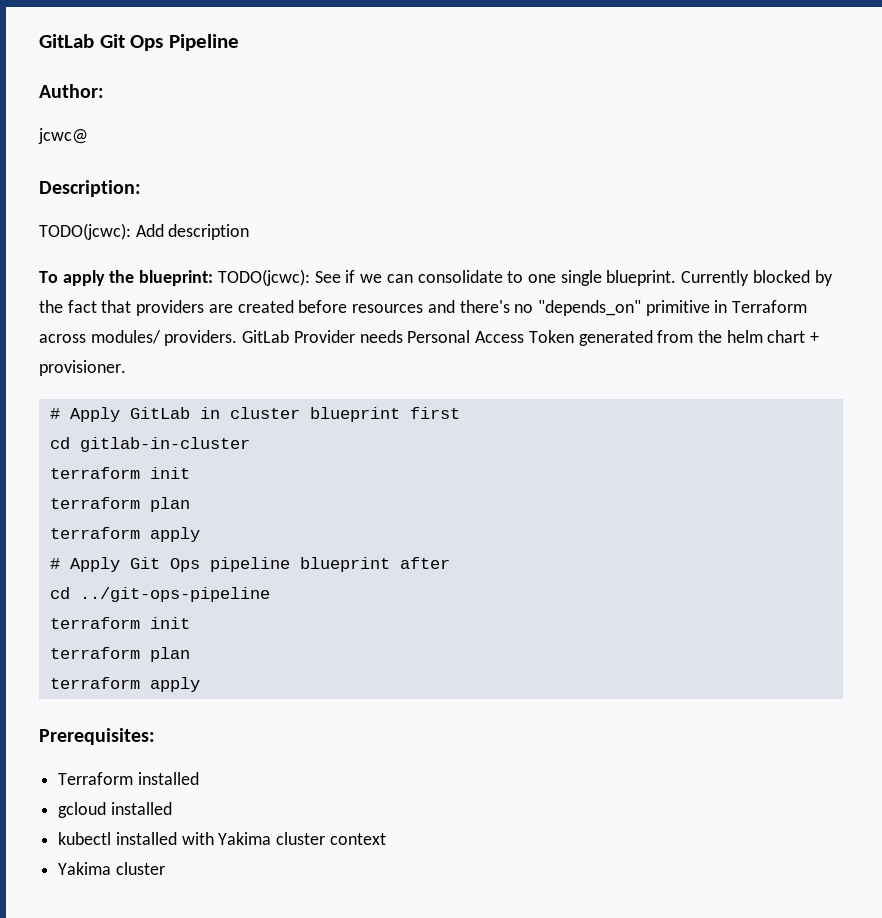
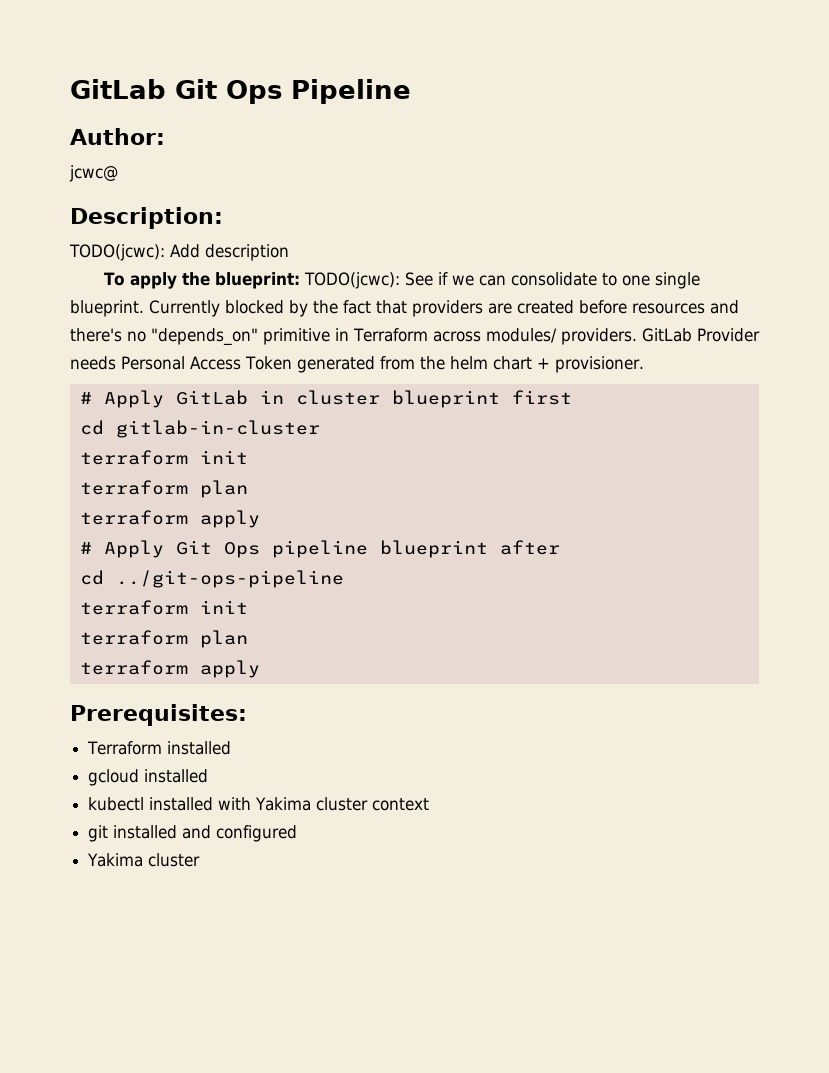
(386, 839) none -> [88,825,298,842] // git installed and configured

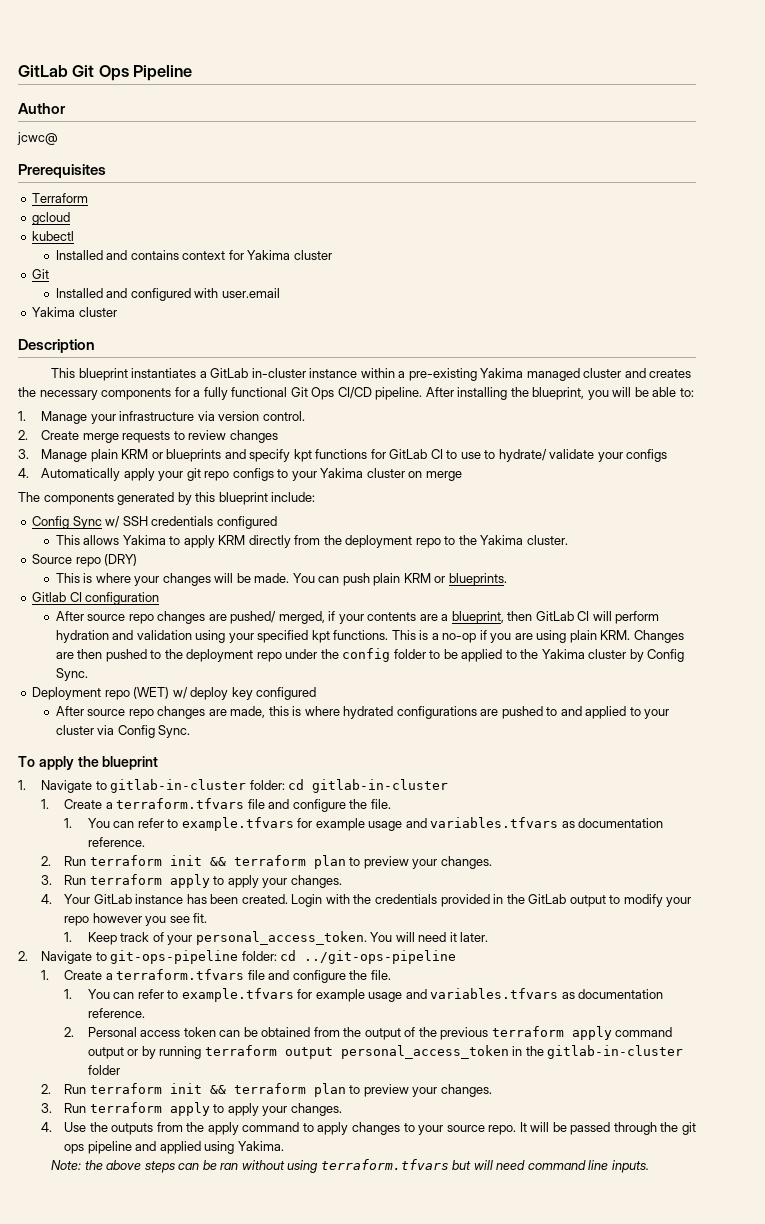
[70,128,165,145] Author: -> [18,103,66,114] Author
[70,207,223,229] [69,244,289,261] [103,272,700,289] [70,300,739,317] [70,328,760,346] [70,356,644,373] [79,390,572,408] [79,420,320,438] [79,450,248,465] [79,480,248,498] [79,510,260,528] [79,540,560,558] [79,570,344,588] [79,600,248,615] [79,630,248,648] [79,660,260,678] [70,704,247,726] [87,741,232,755] [88,769,209,786] [88,797,430,811] [88,825,298,842] [87,853,201,867] Description: // TODO(jcwc): Add description // To apply the blueprint: TODO(jcwc): See if we can consolidate to one single blueprint. Currently blocked by the fact that providers are created before resources and there's no "depends_on" primitive in Terraform across modules/ providers. GitLab Provider needs Personal Access Token generated from the helm chart + provisioner. // # Apply GitLab in cluster blueprint first // cd gitlab-in-cluster // terraform init // terraform plan // terraform apply // # Apply Git Ops pipeline blueprint after // cd ../git-ops-pipeline // terraform init // terraform plan // terraform apply // Prerequisites: // Terraform installed // gcloud installed // kubectl installed with Yakima cluster context // git installed and configured // Yakima cluster -> [18,164,106,178] [32,193,89,203] [32,212,71,225] [32,231,75,241] [55,250,332,260] [32,269,50,279] [55,288,280,301] [32,307,117,317] [18,339,95,353] [51,368,692,381] [18,387,694,400] [18,411,305,424] [18,430,278,443] [18,449,668,462] [18,468,462,481] [18,492,316,505] [32,516,277,529] [55,535,568,548] [32,554,138,567] [55,573,507,586] [32,592,160,605] [55,611,660,624] [55,630,684,643] [55,648,685,662] [55,668,88,681] [32,687,317,700] [55,706,670,719] [55,725,191,738] [18,756,159,770] [18,779,449,793] [41,798,391,812] [64,817,664,831] [87,837,145,847] [41,855,492,869] [41,874,342,888] [41,894,692,907] [64,913,208,926] [64,931,489,945] [18,950,457,964] [41,969,391,983] [64,988,664,1002] [87,1008,145,1018] [64,1026,673,1040] [87,1045,684,1059] [87,1065,120,1075] [41,1083,492,1097] [41,1102,342,1116] [41,1122,696,1135] [64,1141,284,1154] [51,1159,649,1173] Prerequisites // Terraform // gcloud // kubectl // Installed and contains context for Yakima cluster // Git // Installed and configured with user.email // Yakima cluster // Description // This blueprint instantiates a GitLab in-cluster instance within a pre-existing Yakima managed cluster and creates the necessary components for a fully functional Git Ops CI/CD pipeline. After installing the blueprint, you will be able to: // 1. Manage your infrastructure via version control. // 2. Create merge requests to review changes // 3. Manage plain KRM or blueprints and specify kpt functions for GitLab CI to use to hydrate/ validate your configs // 4. Automatically apply your git repo configs to your Yakima cluster on merge // The components generated by this blueprint include: // Config Sync w/ SSH credentials configured // This allows Yakima to apply KRM directly from the deployment repo to the Yakima cluster. // Source repo (DRY) // This is where your changes will be made. You can push plain KRM or blueprints. // Gitlab CI configuration // After source repo changes are pushed/ merged, if your contents are a blueprint, then GitLab CI will perform hydration and validation using your specified kpt functions. This is a no-op if you are using plain KRM. Changes are then pushed to the deployment repo under the config folder to be applied to the Yakima cluster by Config Sync. // Deployment repo (WET) w/ deploy key configured // After source repo changes are made, this is where hydrated configurations are pushed to and applied to your cluster via Config Sync. // To apply the blueprint // 1. Navigate to gitlab-in-cluster folder: cd gitlab-in-cluster // 1. Create a terraform.tfvars file and configure the file. // 1. You can refer to example.tfvars for example usage and variables.tfvars as documentation reference. // 2. Run terraform init && terraform plan to preview your changes. // 3. Run terraform apply to apply your changes. // 4. Your GitLab instance has been created. Login with the credentials provided in the GitLab output to modify your repo however you see fit. // 1. Keep track of your personal_access_token. You will need it later. // 2. Navigate to git-ops-pipeline folder: cd ../git-ops-pipeline // 1. Create a terraform.tfvars file and configure the file. // 1. You can refer to example.tfvars for example usage and variables.tfvars as documentation reference. // 2. Personal access token can be obtained from the output of the previous terraform apply command output or by running terraform output personal_access_token in the gitlab-in-cluster folder // 2. Run terraform init && terraform plan to preview your changes. // 3. Run terraform apply to apply your changes. // 4. Use the outputs from the apply command to apply changes to your source repo. It will be passed through the git ops pipeline and applied using Yakima. // Note: the above steps can be ran without using terraform.tfvars but will need command line inputs.

